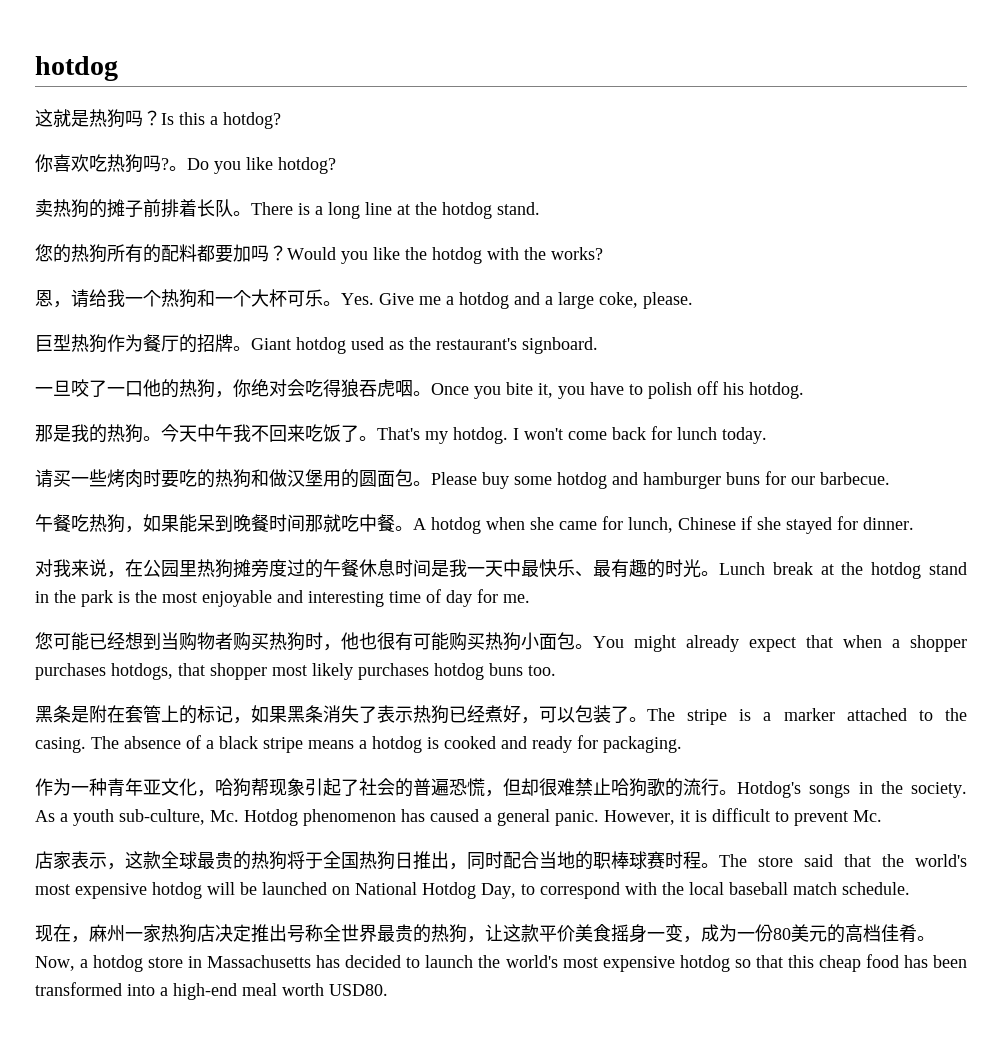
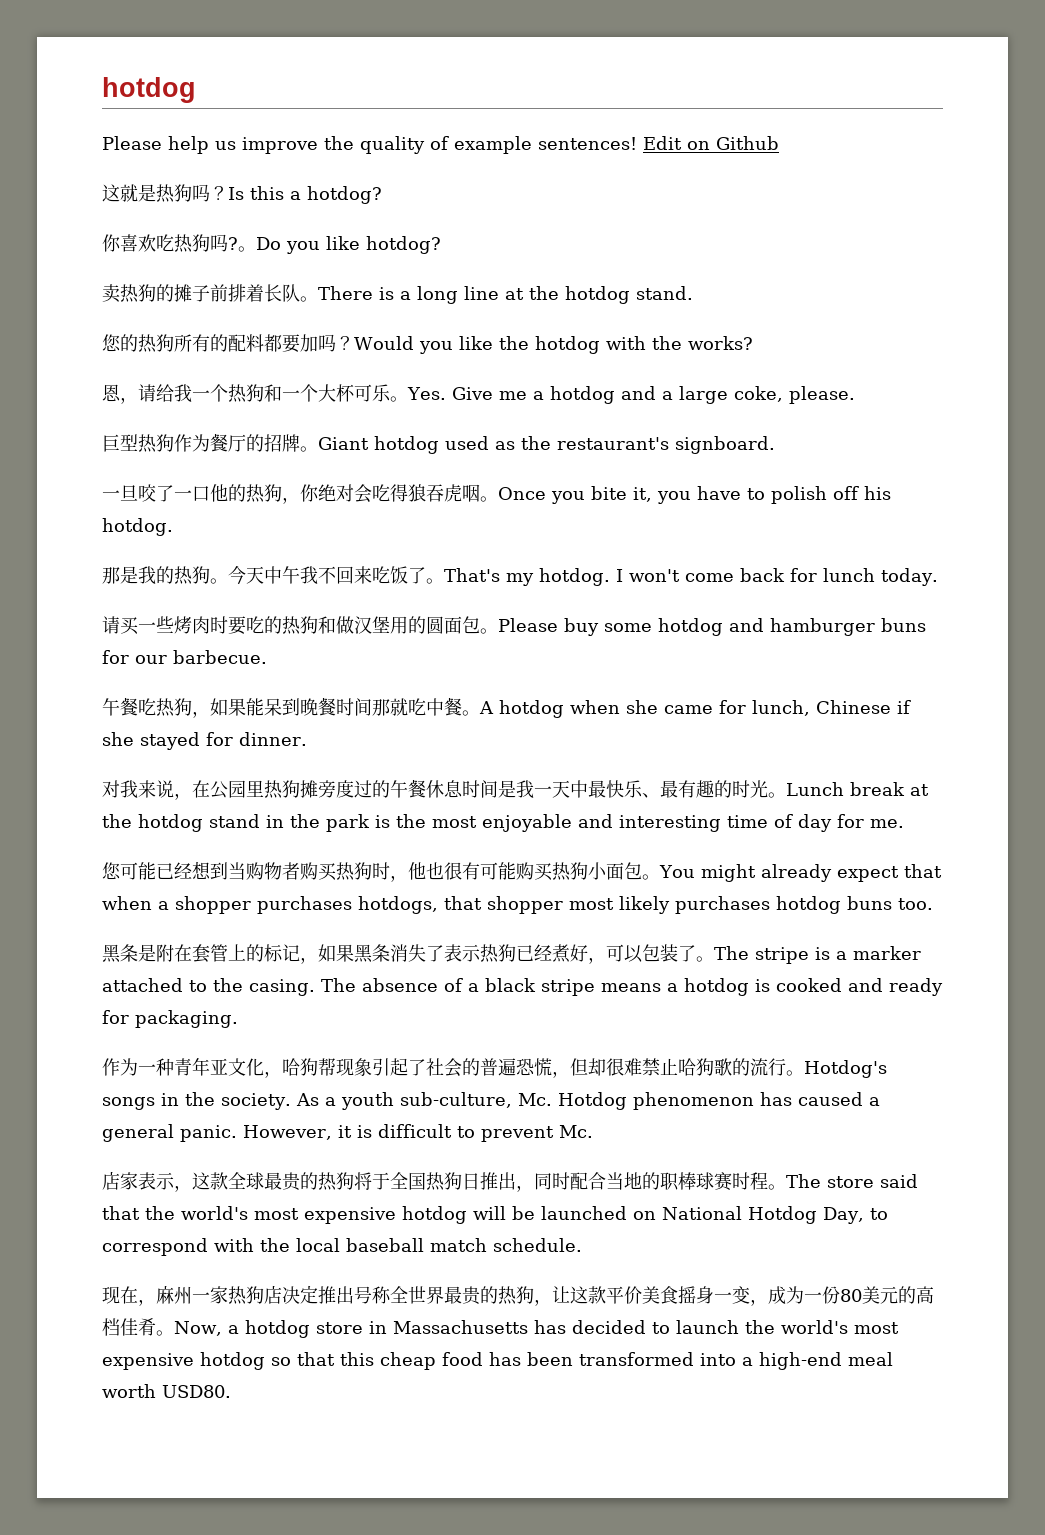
[35,56,118,81] hotdog -> [102,77,196,103] [102,136,779,154] hotdog // Please help us improve the quality of example sentences! Edit on Github

